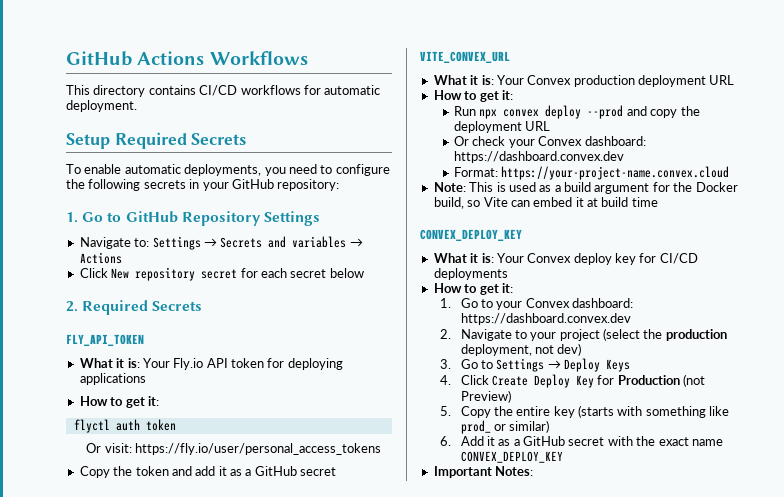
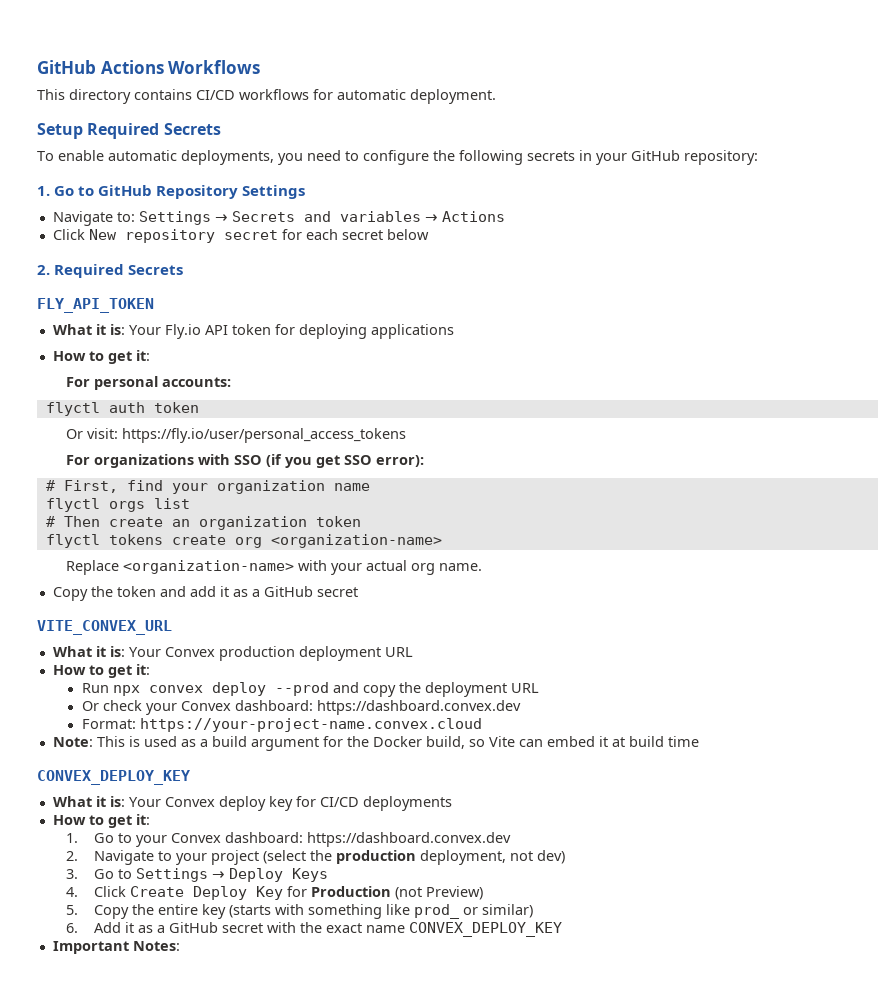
(159, 401) none -> [65,376,231,390] // For personal accounts:
(382, 449) none -> [65,454,424,468] [45,480,370,494] [45,498,190,512] [45,516,361,530] [45,534,442,548] [65,560,482,575] // For organizations with SSO (if you get SSO error): // # First, find your organization name // flyctl orgs list // # Then create an organization token // flyctl tokens create org <organization-name> // Replace <organization-name> with your actual org name.

